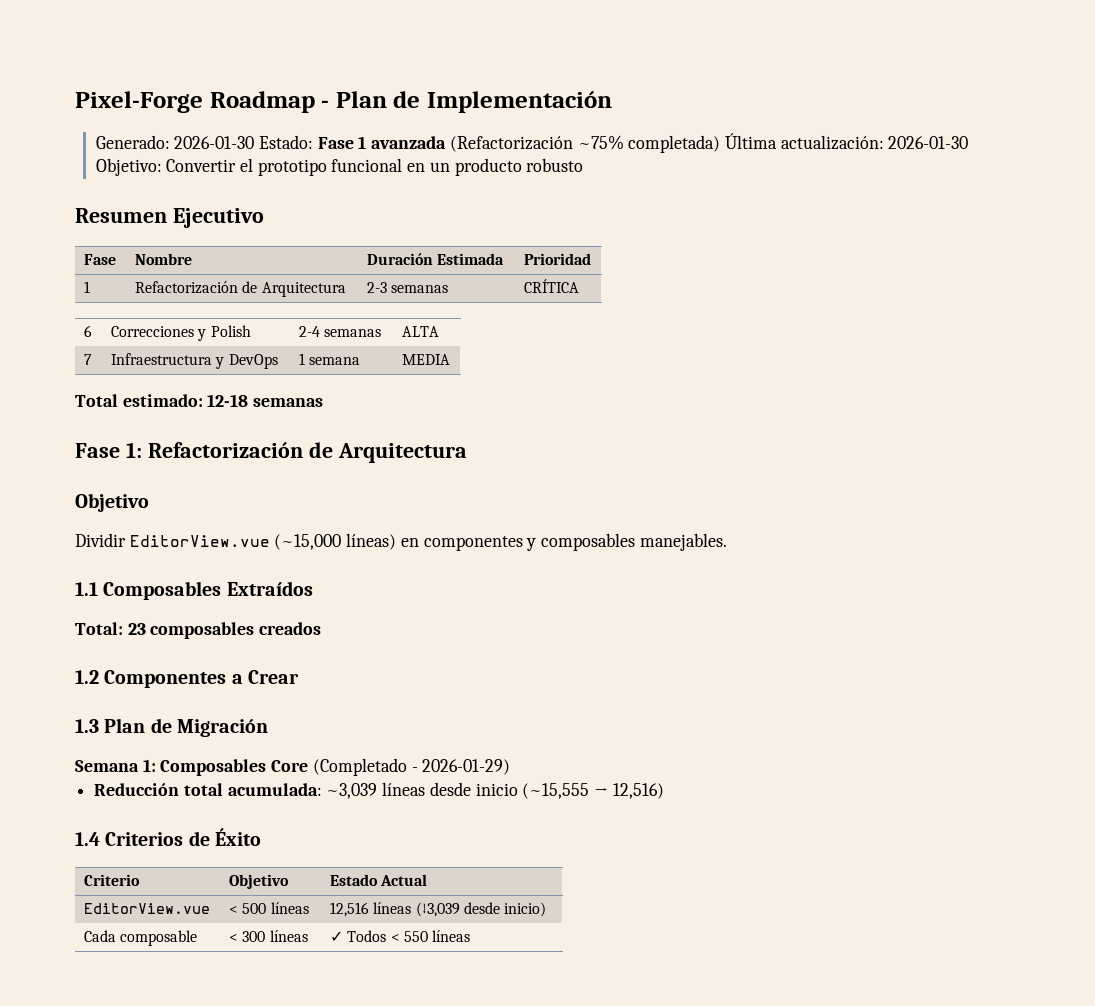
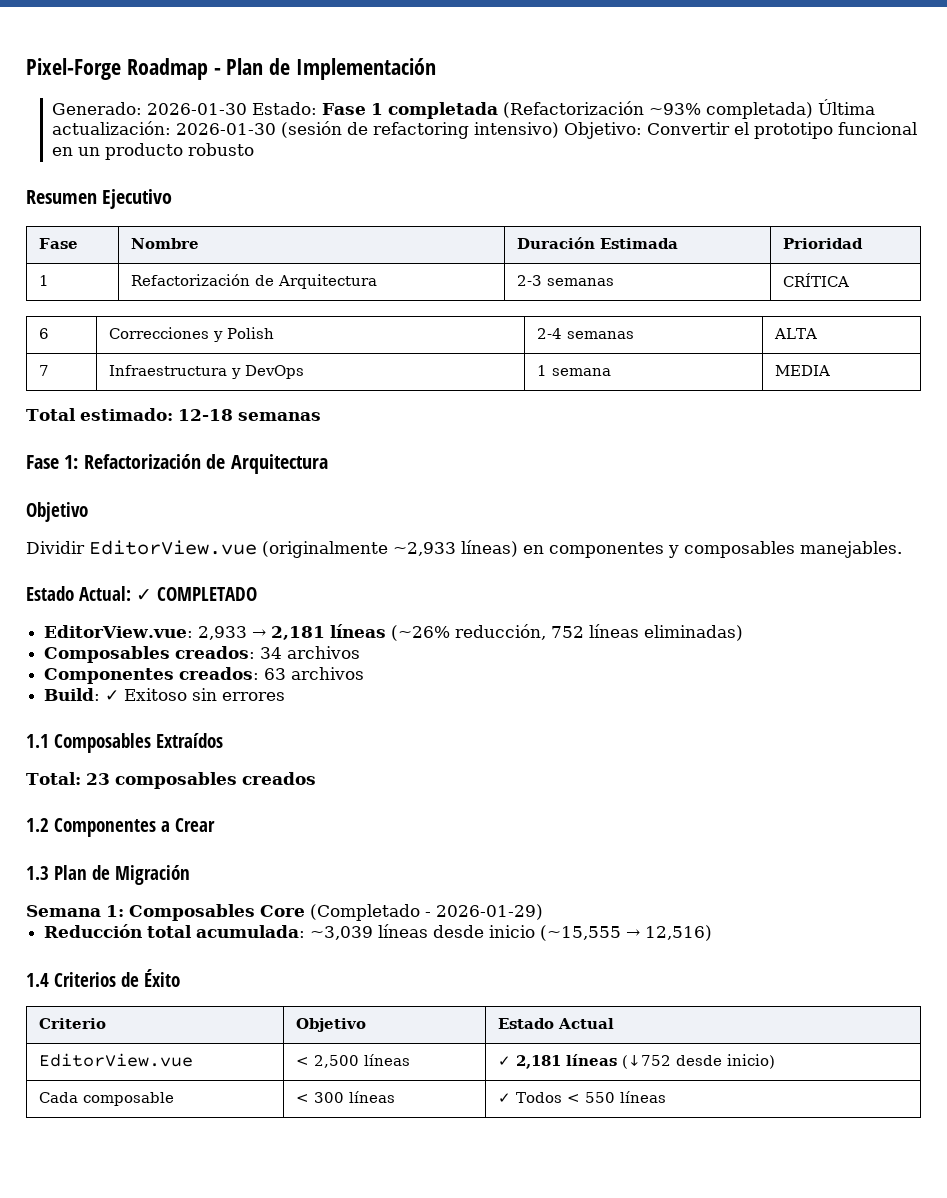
[371,135,624,152] avanzada (Refactorización ~75% -> [387,101,701,119] completada (Refactorización ~93%
(969, 142) none -> [280,121,559,139] (sesión de refactoring intensivo)
[274,534,342,550] (~15,000 -> [262,541,456,558] (originalmente ~2,933
(727, 542) none -> [26,586,257,601] [44,624,744,641] [44,646,361,663] [44,667,365,684] [44,688,286,701] // Estado Actual: ✓ COMPLETADO // EditorView.vue: 2,933 → 2,181 líneas (~26% reducción, 752 líneas eliminadas) // Composables creados: 34 archivos // Componentes creados: 63 archivos // Build: ✓ Exitoso sin errores
[242,902,309,914] [330,902,460,917] 500 líneas | 12,516 líneas (↓3,039 -> [313,1054,410,1068] [497,1054,671,1069] 2,500 líneas | ✓ 2,181 líneas (↓752

